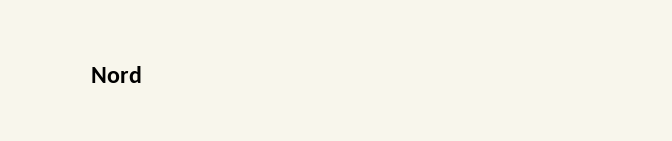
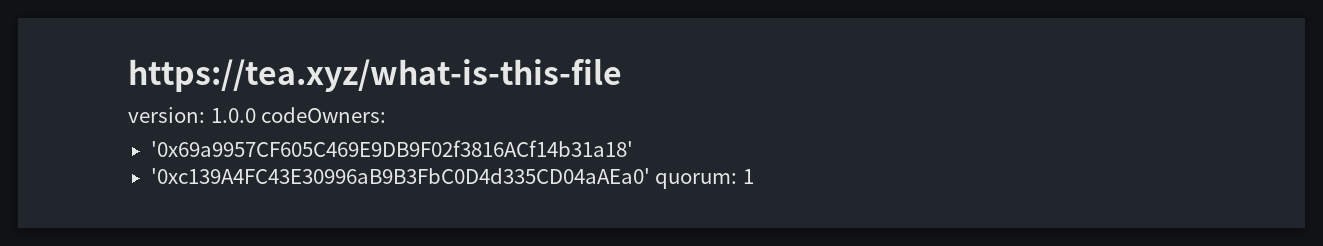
[91,66,142,83] Nord -> [128,59,622,92] [128,107,387,123] [150,140,633,157] [150,168,754,189] https://tea.xyz/what-is-this-file // version: 1.0.0 codeOwners: // '0x69a9957CF605C469E9DB9F02f3816ACf14b31a18' // '0xc139A4FC43E30996aB9B3FbC0D4d335CD04aAEa0' quorum: 1

